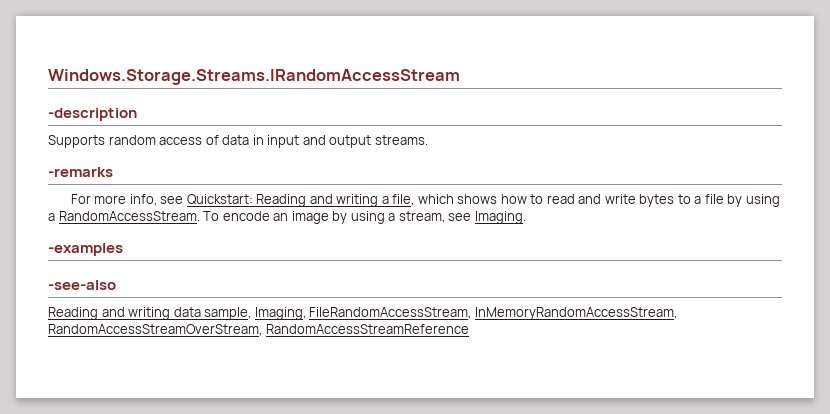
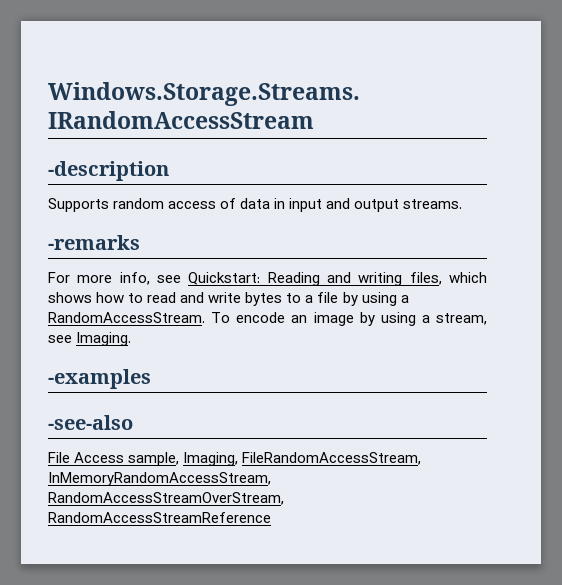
[381,194,415,206] a file, -> [409,272,442,285] files,
[48,307,201,320] Reading and writing data -> [48,452,125,463] File Access

